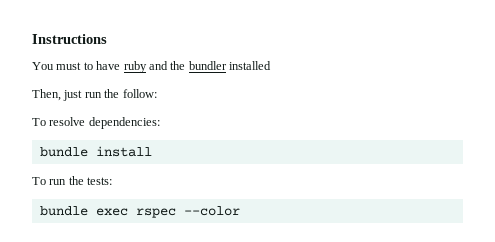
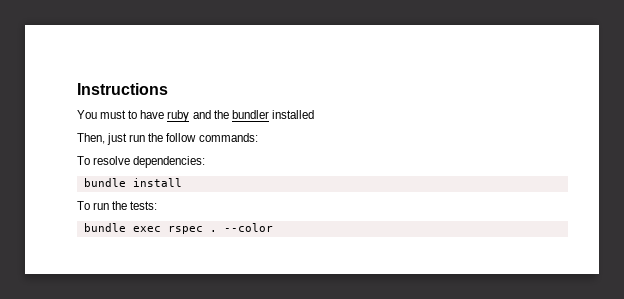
[122,89,157,98] follow: -> [166,133,258,142] follow commands:
(176, 213) none -> [209,230,217,232] .

